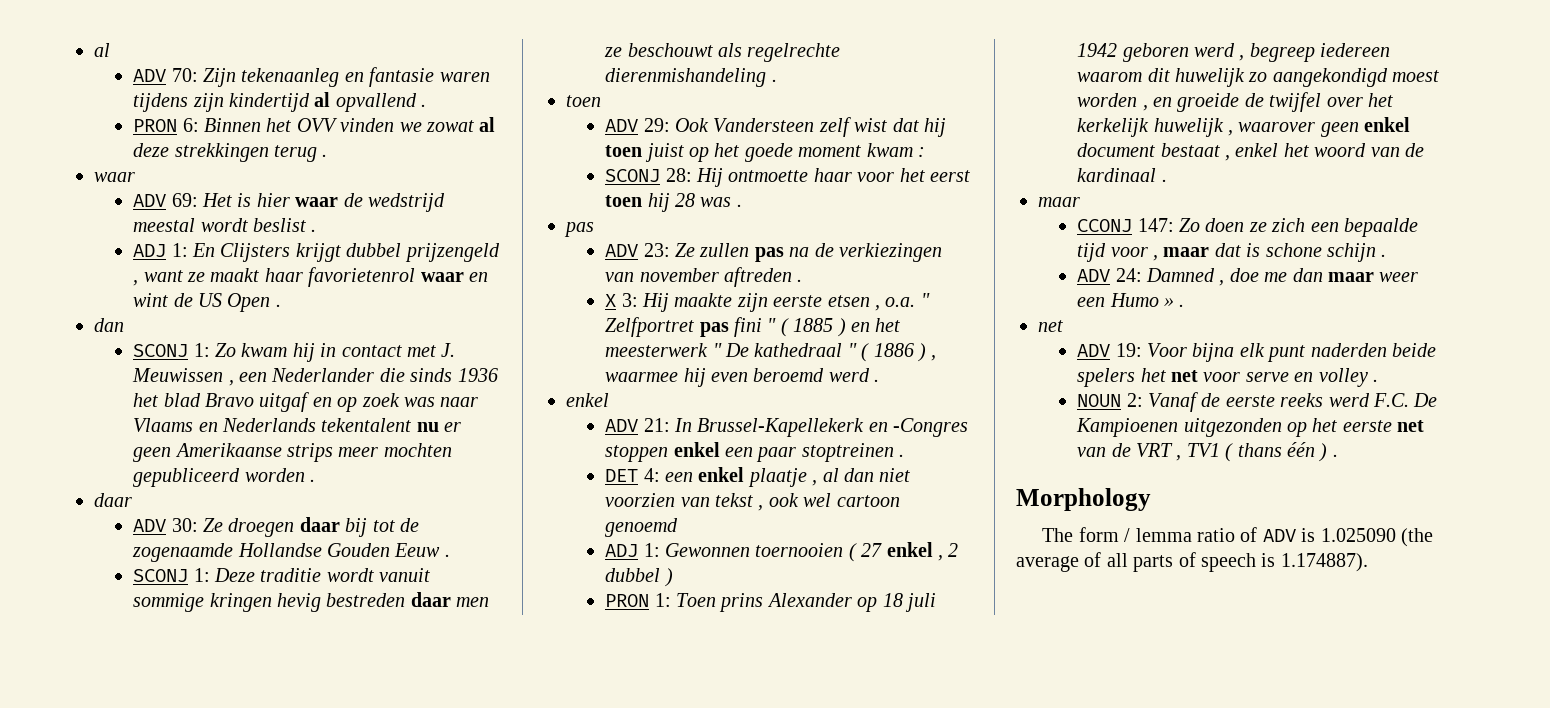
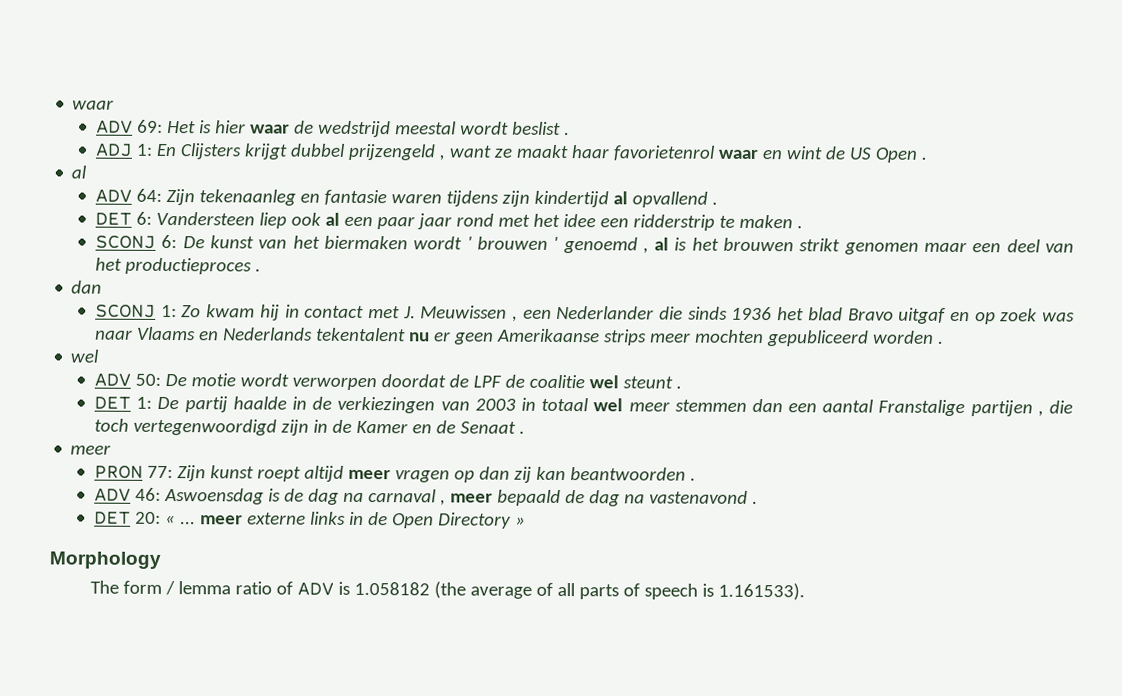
[94,43,110,57] [133,67,490,87] [133,92,427,112] [133,117,496,132] [133,143,328,162] al // ADV 70: Zijn tekenaanleg en fantasie waren tijdens zijn kindertijd al opvallend . // PRON 6: Binnen het OVV vinden we zowat al deze strekkingen terug . // -> (72, 104) none
(281, 305) none -> [71,165,88,179] [95,188,719,208] [95,211,803,231] [95,234,1074,255] [95,257,262,275] // al // ADV 64: Zijn tekenaanleg en fantasie waren tijdens zijn kindertijd al opvallend . // DET 6: Vandersteen liep ook al een paar jaar rond met het idee een ridderstrip te maken . // SCONJ 6: De kunst van het biermaken wordt ' brouwen ' genoemd , al is het brouwen strikt genomen maar een deel van het productieproces .
[94,493,132,507] [133,517,419,537] [132,543,450,562] [133,568,431,582] [133,592,490,612] [604,43,841,62] [605,68,777,87] [566,95,601,107] [605,117,946,137] [605,143,925,162] [605,168,970,187] [605,193,742,212] [564,222,594,237] [605,243,942,262] [605,267,803,287] [605,293,930,312] [605,317,901,337] [605,343,937,362] [605,368,880,387] [566,393,609,407] [605,418,969,437] [605,442,905,462] [605,467,911,487] [605,493,900,511] [605,518,679,537] [605,542,959,562] [605,568,673,587] [605,593,936,612] [1077,43,1391,62] [1077,68,1440,87] [1077,92,1393,112] [1077,117,1411,137] [1077,143,1424,161] [1077,168,1167,182] [1038,197,1080,207] [1077,218,1418,237] [1077,243,1387,262] [1077,268,1419,286] [1077,293,1185,307] [1038,320,1063,332] [1077,343,1436,362] [1077,368,1378,387] [1077,392,1438,412] [1076,418,1425,437] [1077,442,1338,462] daar // ADV 30: Ze droegen daar bij tot de zogenaamde Hollandse Gouden Eeuw . // SCONJ 1: Deze traditie wordt vanuit sommige kringen hevig bestreden daar men ze beschouwt als regelrechte dierenmishandeling . // toen // ADV 29: Ook Vandersteen zelf wist dat hij toen juist op het goede moment kwam : // SCONJ 28: Hij ontmoette haar voor het eerst toen hij 28 was . // pas // ADV 23: Ze zullen pas na de verkiezingen van november aftreden . // X 3: Hij maakte zijn eerste etsen , o.a. " Zelfportret pas fini " ( 1885 ) en het meesterwerk " De kathedraal " ( 1886 ) , waarmee hij even beroemd werd . // enkel // ADV 21: In Brussel-Kapellekerk en -Congres stoppen enkel een paar stoptreinen . // DET 4: een enkel plaatje , al dan niet voorzien van tekst , ook wel cartoon genoemd // ADJ 1: Gewonnen toernooien ( 27 enkel , 2 dubbel ) // PRON 1: Toen prins Alexander op 18 juli 1942 geboren werd , begreep iedereen waarom dit huwelijk zo aangekondigd moest worden , en groeide de twijfel over het kerkelijk huwelijk , waarover geen enkel document bestaat , enkel het woord van de kardinaal . // maar // CCONJ 147: Zo doen ze zich een bepaalde tijd voor , maar dat is schone schijn . // ADV 24: Damned , doe me dan maar weer een Humo » . // net // ADV 19: Voor bijna elk punt naderden beide spelers het net voor serve en volley . // NOUN 2: Vanaf de eerste reeks werd F.C. De Kampioenen uitgezonden op het eerste net van de VRT , TV1 ( thans één ) . -> [70,349,100,363] [94,372,683,391] [94,396,1073,417] [94,418,526,436] [70,444,112,455] [94,464,697,483] [94,487,759,507] [94,511,527,529] wel // ADV 50: De motie wordt verworpen doordat de LPF de coalitie wel steunt . // DET 1: De partij haalde in de verkiezingen van 2003 in totaal wel meer stemmen dan een aantal Franstalige partijen , die toch vertegenwoordigd zijn in de Kamer en de Senaat . // meer // PRON 77: Zijn kunst roept altijd meer vragen op dan zij kan beantwoorden . // ADV 46: Aswoensdag is de dag na carnaval , meer bepaald de dag na vastenavond . // DET 20: « ... meer externe links in de Open Directory »
[1320,528,1396,542] 1.025090 -> [354,581,431,596] 1.058182
[1280,553,1368,572] 1.174887). -> [718,582,806,601] 1.161533).

